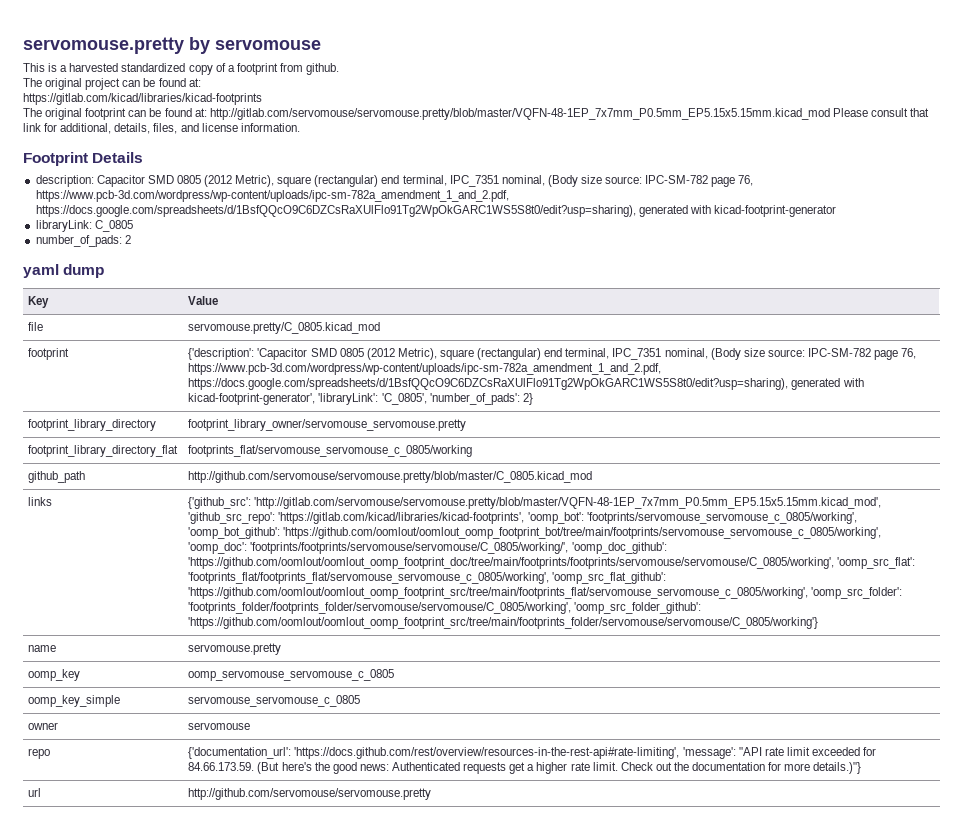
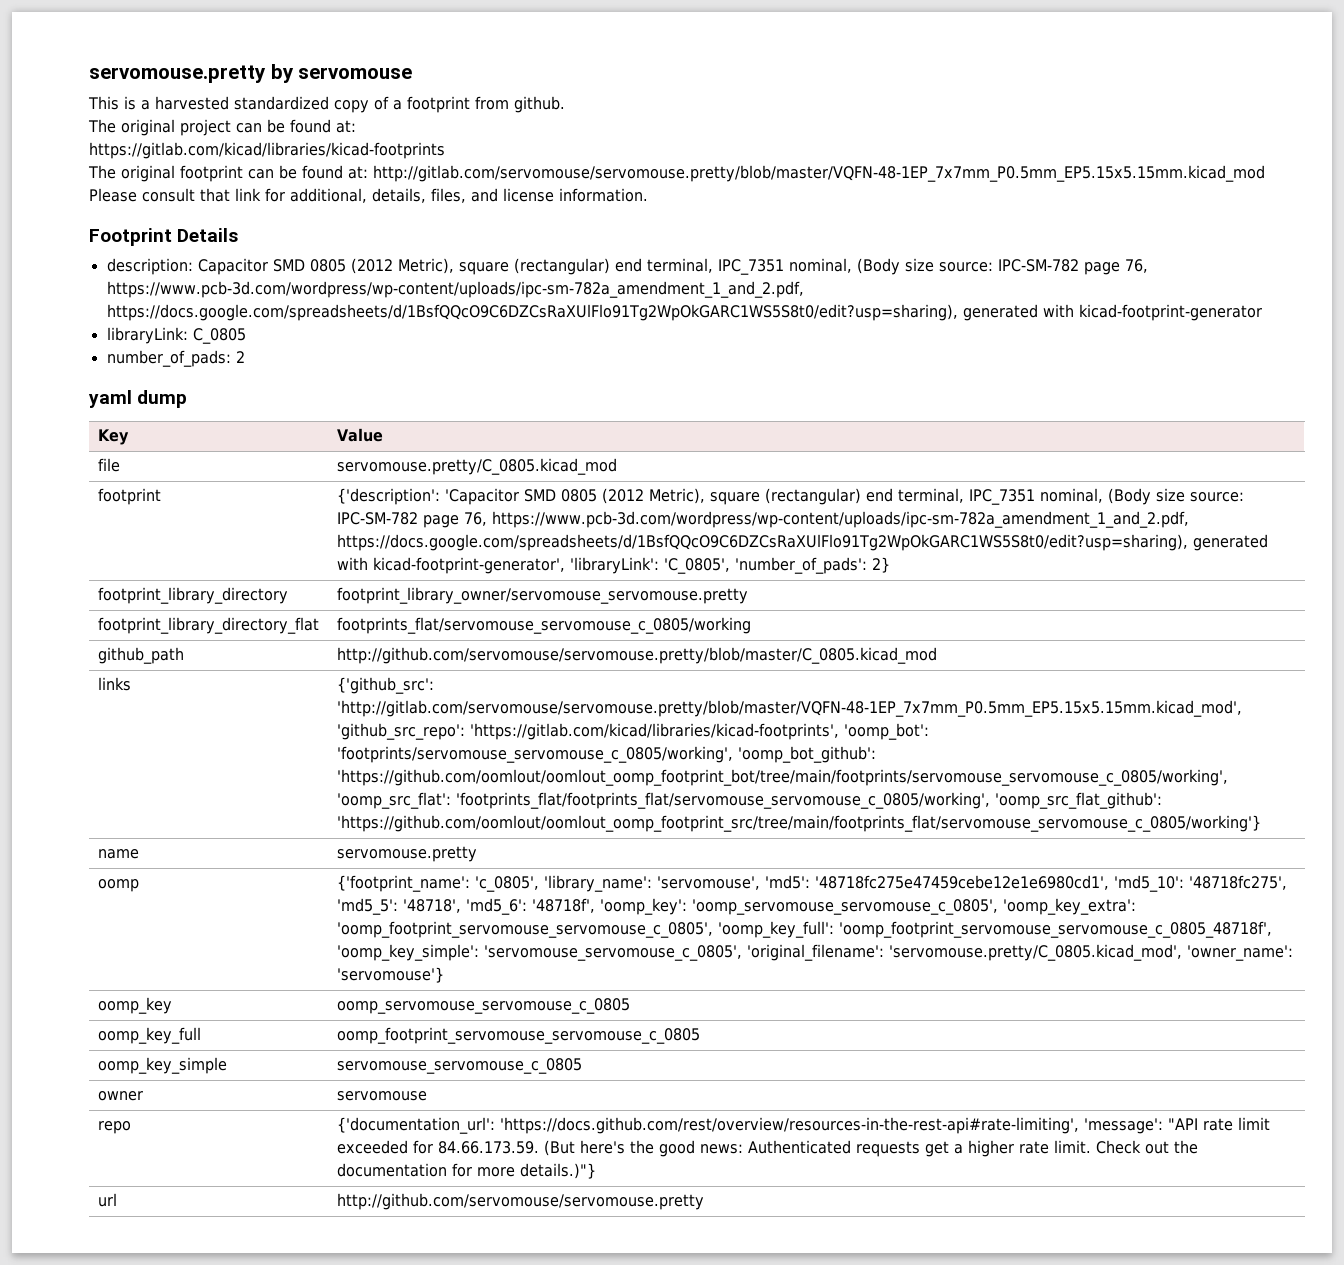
[188,542,667,554] [188,557,916,569] [188,572,667,584] [188,587,903,599] [188,602,702,614] [188,617,819,629] [28,645,57,652] [188,643,282,655] 'oomp_doc': 'footprints/footprints/servomouse/servomouse/C_0805/working/', 'oomp_doc_github': 'https://github.com/oomlout/oomlout_oomp_footprint_doc/tree/main/footprints/footprints/servomouse/servomouse/C_0805/working', 'oomp_src_flat': 'footprints_flat/footprints_flat/servomouse_servomouse_c_0805/working', 'oomp_src_flat_github': 'https://github.com/oomlout/oomlout_oomp_footprint_src/tree/main/footprints_flat/servomouse_servomouse_c_0805/working', 'oomp_src_folder': 'footprints_folder/footprints_folder/servomouse/servomouse/C_0805/working', 'oomp_src_folder_github': 'https://github.com/oomlout/oomlout_oomp_footprint_src/tree/main/footprints_folder/servomouse/servomouse/C_0805/working'} // name | servomouse.pretty -> [336,792,1162,809] [336,815,1261,832] [97,849,139,859] [336,846,477,862] [97,879,139,892] [336,875,1287,892] [336,898,1136,915] [336,921,1272,938] [336,944,1293,961] [336,967,444,983] 'oomp_src_flat': 'footprints_flat/footprints_flat/servomouse_servomouse_c_0805/working', 'oomp_src_flat_github': 'https://github.com/oomlout/oomlout_oomp_footprint_src/tree/main/footprints_flat/servomouse_servomouse_c_0805/working'} // name | servomouse.pretty // oomp | {'footprint_name': 'c_0805', 'library_name': 'servomouse', 'md5': '48718fc275e47459cebe12e1e6980cd1', 'md5_10': '48718fc275', 'md5_5': '48718', 'md5_6': '48718f', 'oomp_key': 'oomp_servomouse_servomouse_c_0805', 'oomp_key_extra': 'oomp_footprint_servomouse_servomouse_c_0805', 'oomp_key_full': 'oomp_footprint_servomouse_servomouse_c_0805_48718f', 'oomp_key_simple': 'servomouse_servomouse_c_0805', 'original_filename': 'servomouse.pretty/C_0805.kicad_mod', 'owner_name': 'servomouse'}
(395, 675) none -> [97,1027,201,1044] [336,1027,700,1044] // oomp_key_full | oomp_footprint_servomouse_servomouse_c_0805

